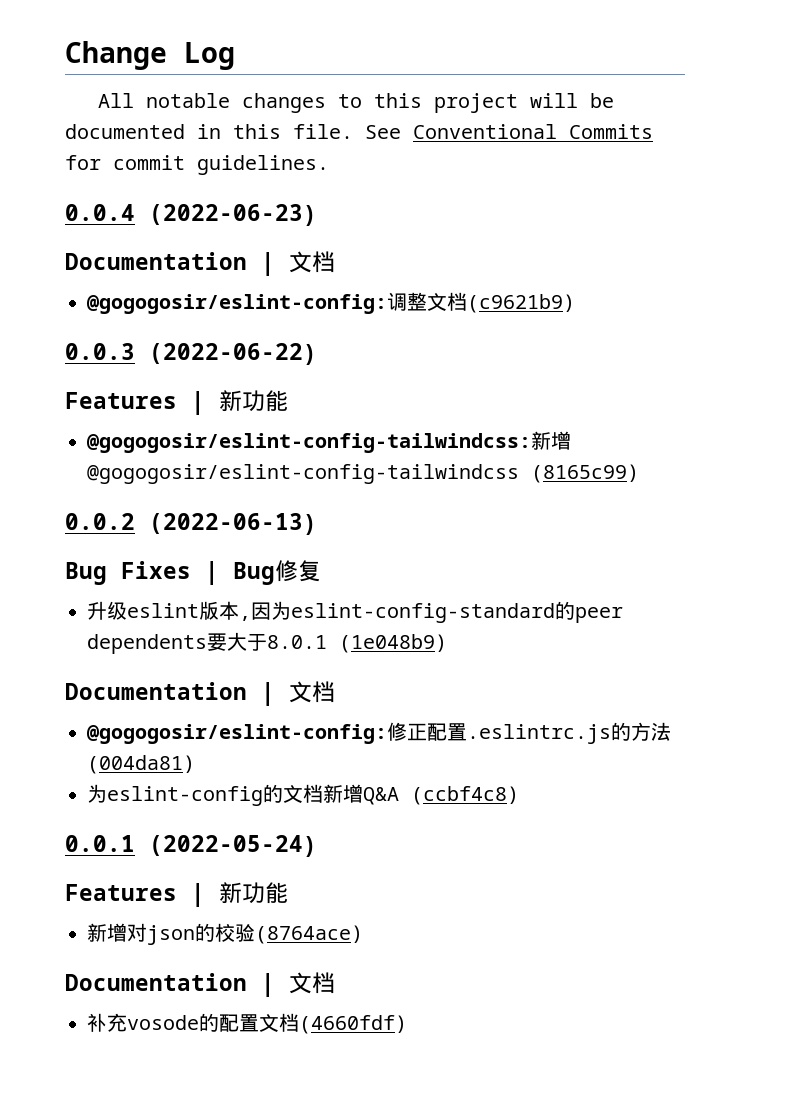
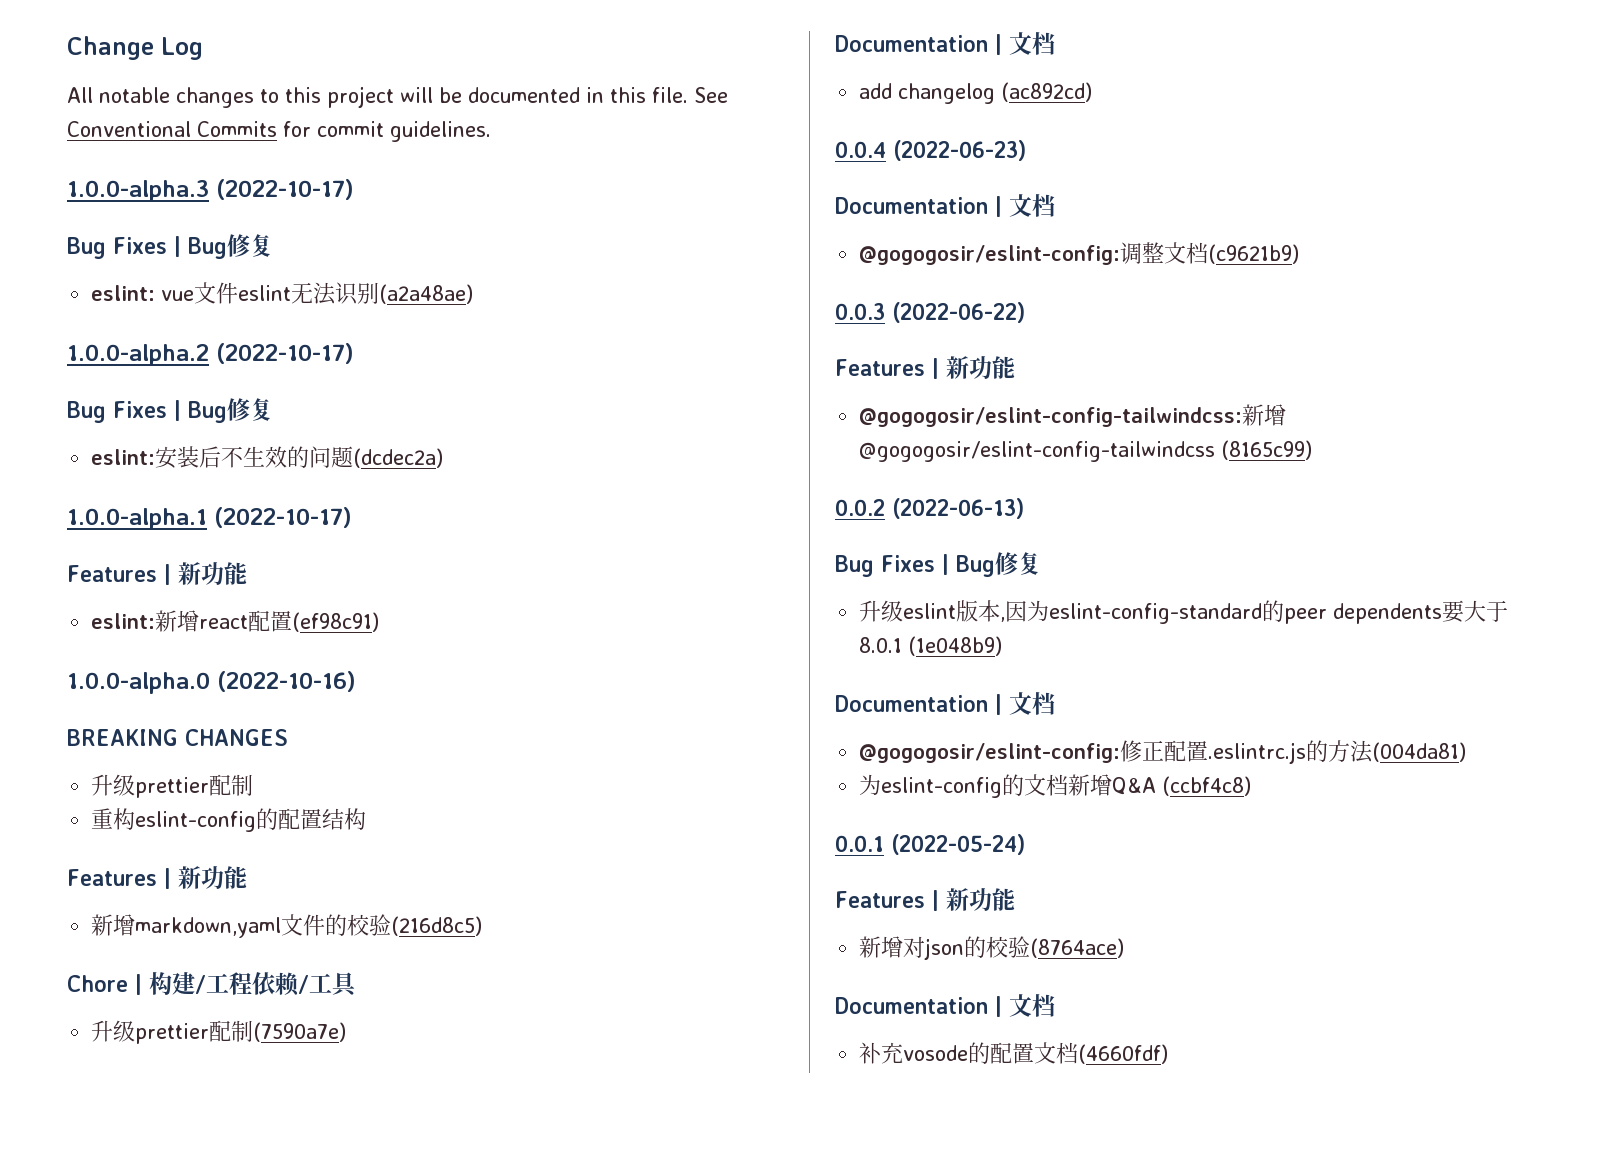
(329, 165) none -> [67,179,354,202] [67,234,273,259] [91,282,474,305] [67,343,354,366] [67,398,273,423] [91,446,444,469] [67,507,352,530] [67,562,247,585] [91,610,380,632] [67,671,356,694] [67,729,288,746] [91,774,254,798] [91,808,367,832] [67,866,247,889] [91,914,483,938] [67,972,358,997] [91,1020,347,1044] [835,32,1055,55] [859,82,1093,104] // 1.0.0-alpha.3 (2022-10-17) // Bug Fixes | Bug修复 // eslint: vue文件eslint无法识别(a2a48ae) // 1.0.0-alpha.2 (2022-10-17) // Bug Fixes | Bug修复 // eslint:安装后不生效的问题(dcdec2a) // 1.0.0-alpha.1 (2022-10-17) // Features | 新功能 // eslint:新增react配置(ef98c91) // 1.0.0-alpha.0 (2022-10-16) // BREAKING CHANGES // 升级prettier配制 // 重构eslint-config的配置结构 // Features | 新功能 // 新增markdown,yaml文件的校验(216d8c5) // Chore | 构建/工程依赖/工具 // 升级prettier配制(7590a7e) // Documentation | 文档 // add changelog (ac892cd)

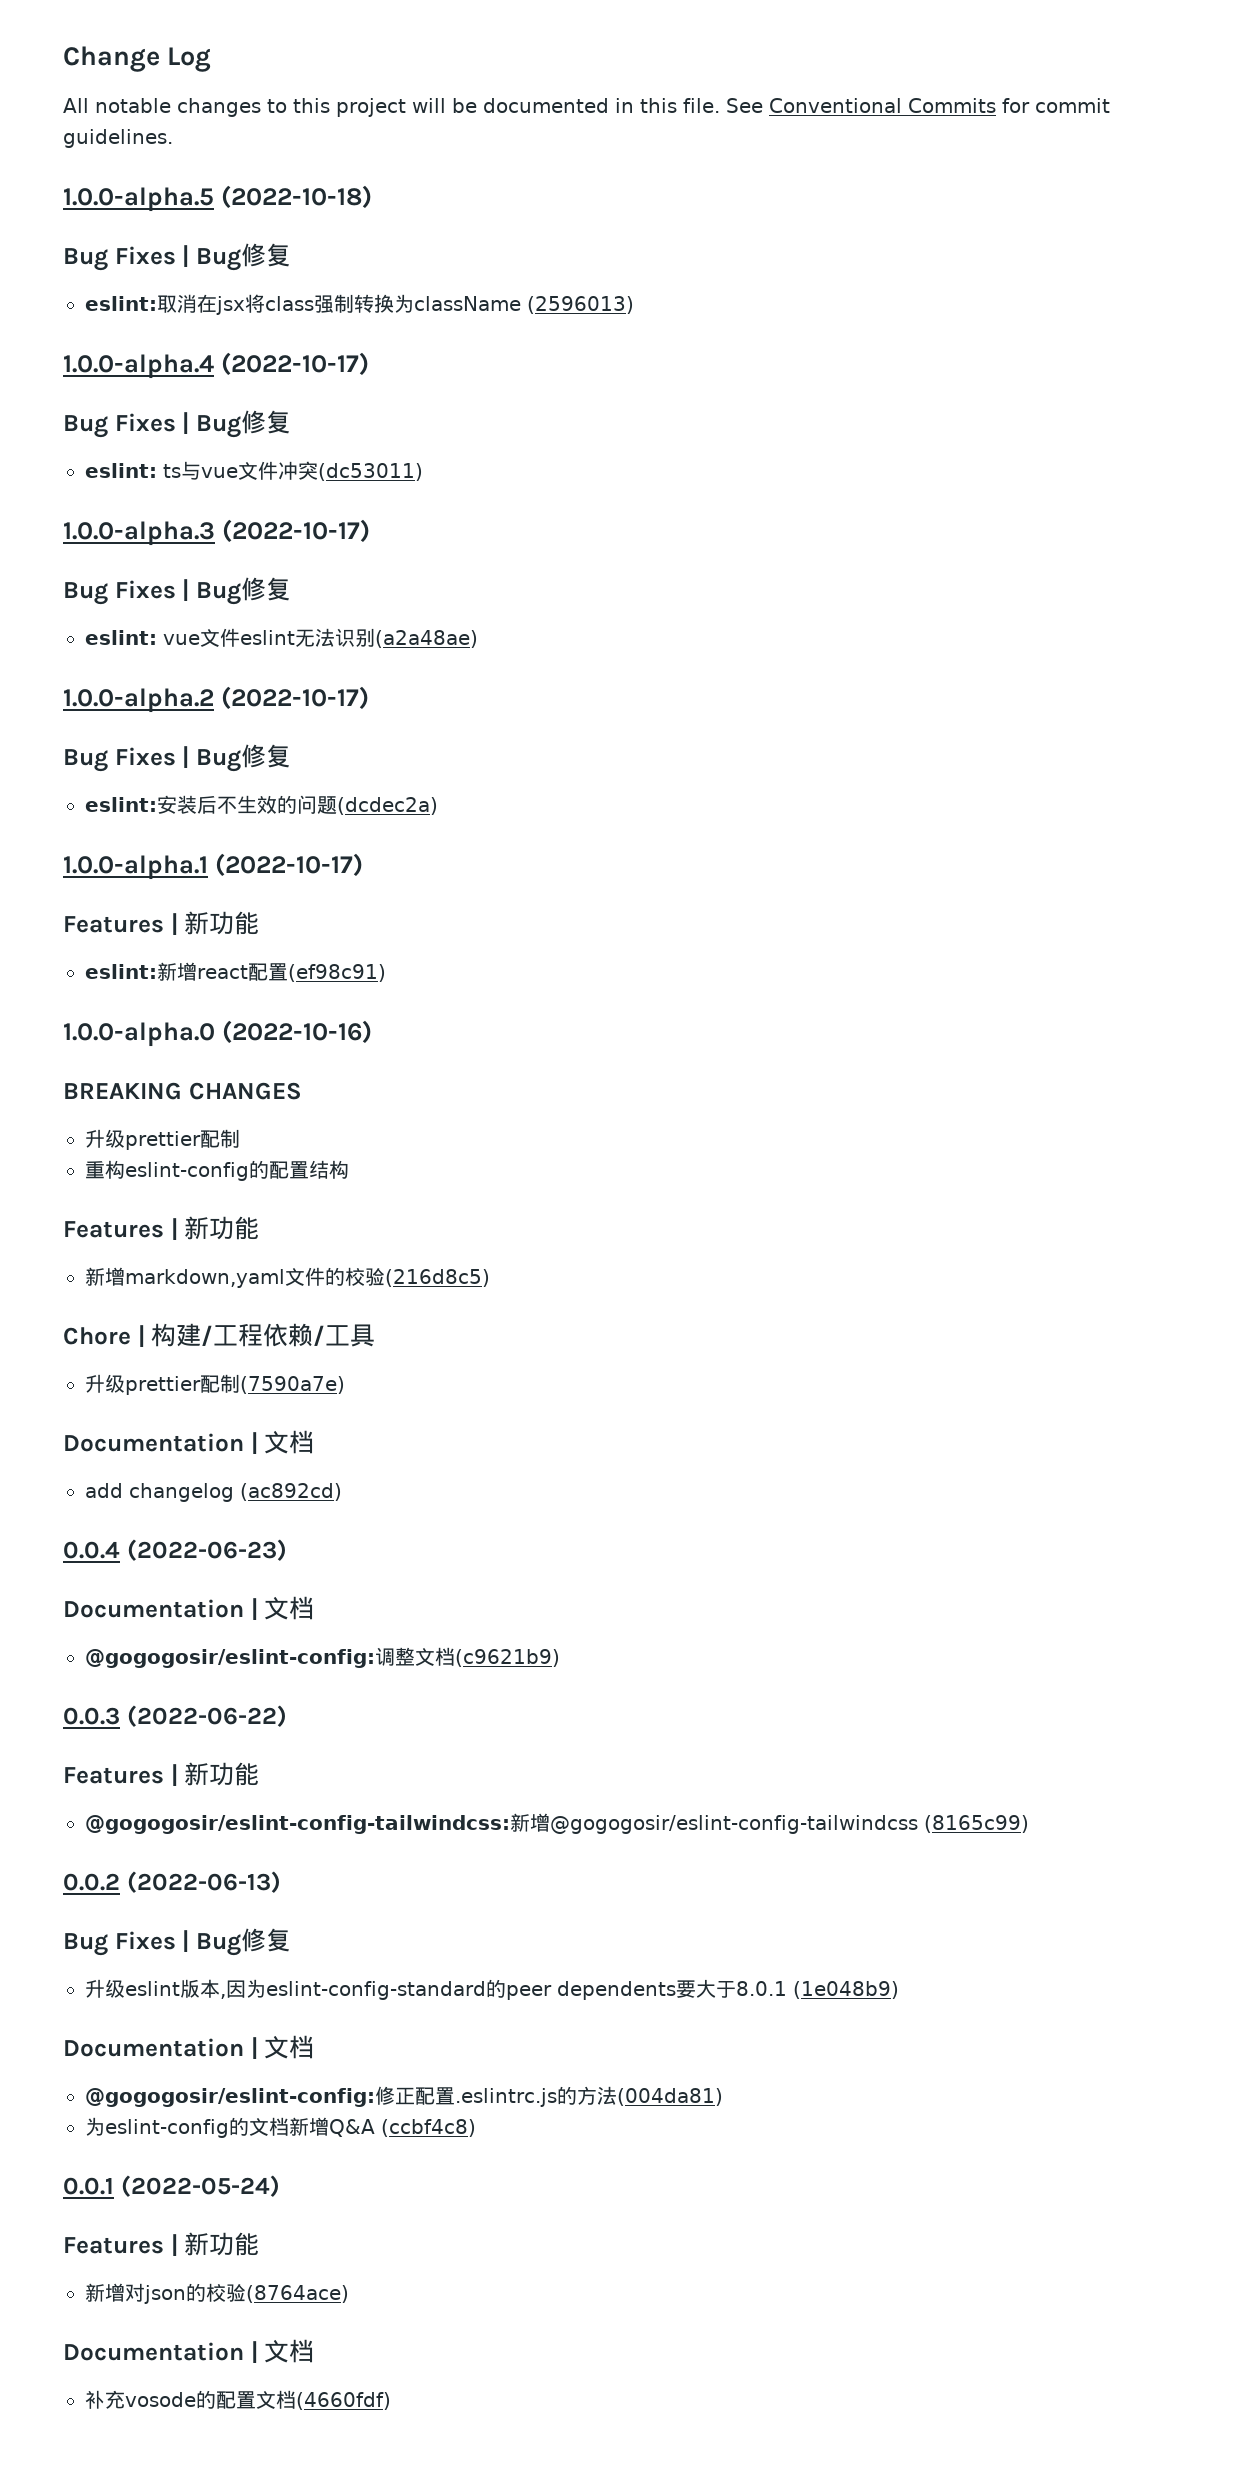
(491, 131) none -> [63,185,372,212] [63,243,291,271] [85,294,634,315] [63,352,369,379] [63,410,291,438] [85,461,423,481] // 1.0.0-alpha.5 (2022-10-18) // Bug Fixes | Bug修复 // eslint:取消在jsx将class强制转换为className (2596013) // 1.0.0-alpha.4 (2022-10-17) // Bug Fixes | Bug修复 // eslint: ts与vue文件冲突(dc53011)

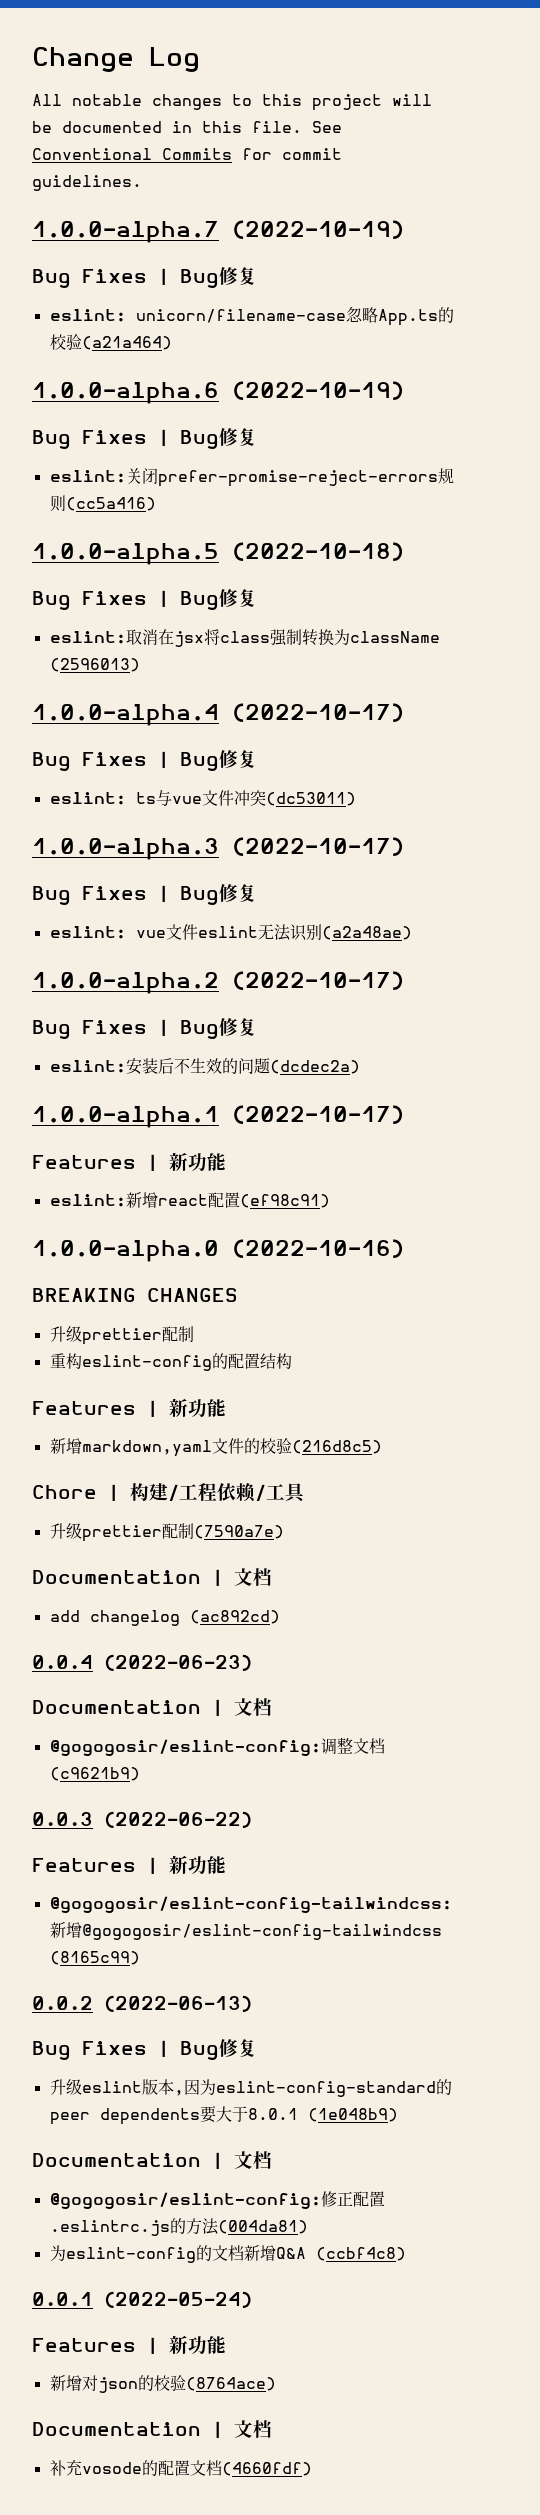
(173, 138) none -> [32,220,404,243] [32,267,257,288] [49,307,454,326] [49,334,172,350] [32,381,404,404] [32,428,257,449] [49,468,454,487] [49,495,156,512] // 1.0.0-alpha.7 (2022-10-19) // Bug Fixes | Bug修复 // eslint: unicorn/filename-case忽略App.ts的校验(a21a464) // 1.0.0-alpha.6 (2022-10-19) // Bug Fixes | Bug修复 // eslint:关闭prefer-promise-reject-errors规则(cc5a416)

